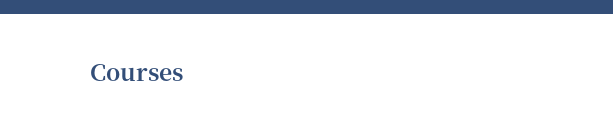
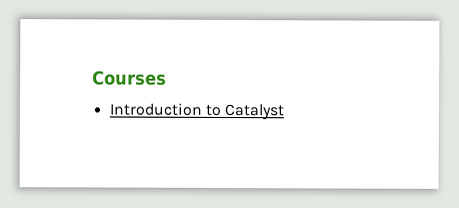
(183, 72) none -> [108,102,285,120] // Introduction to Catalyst

